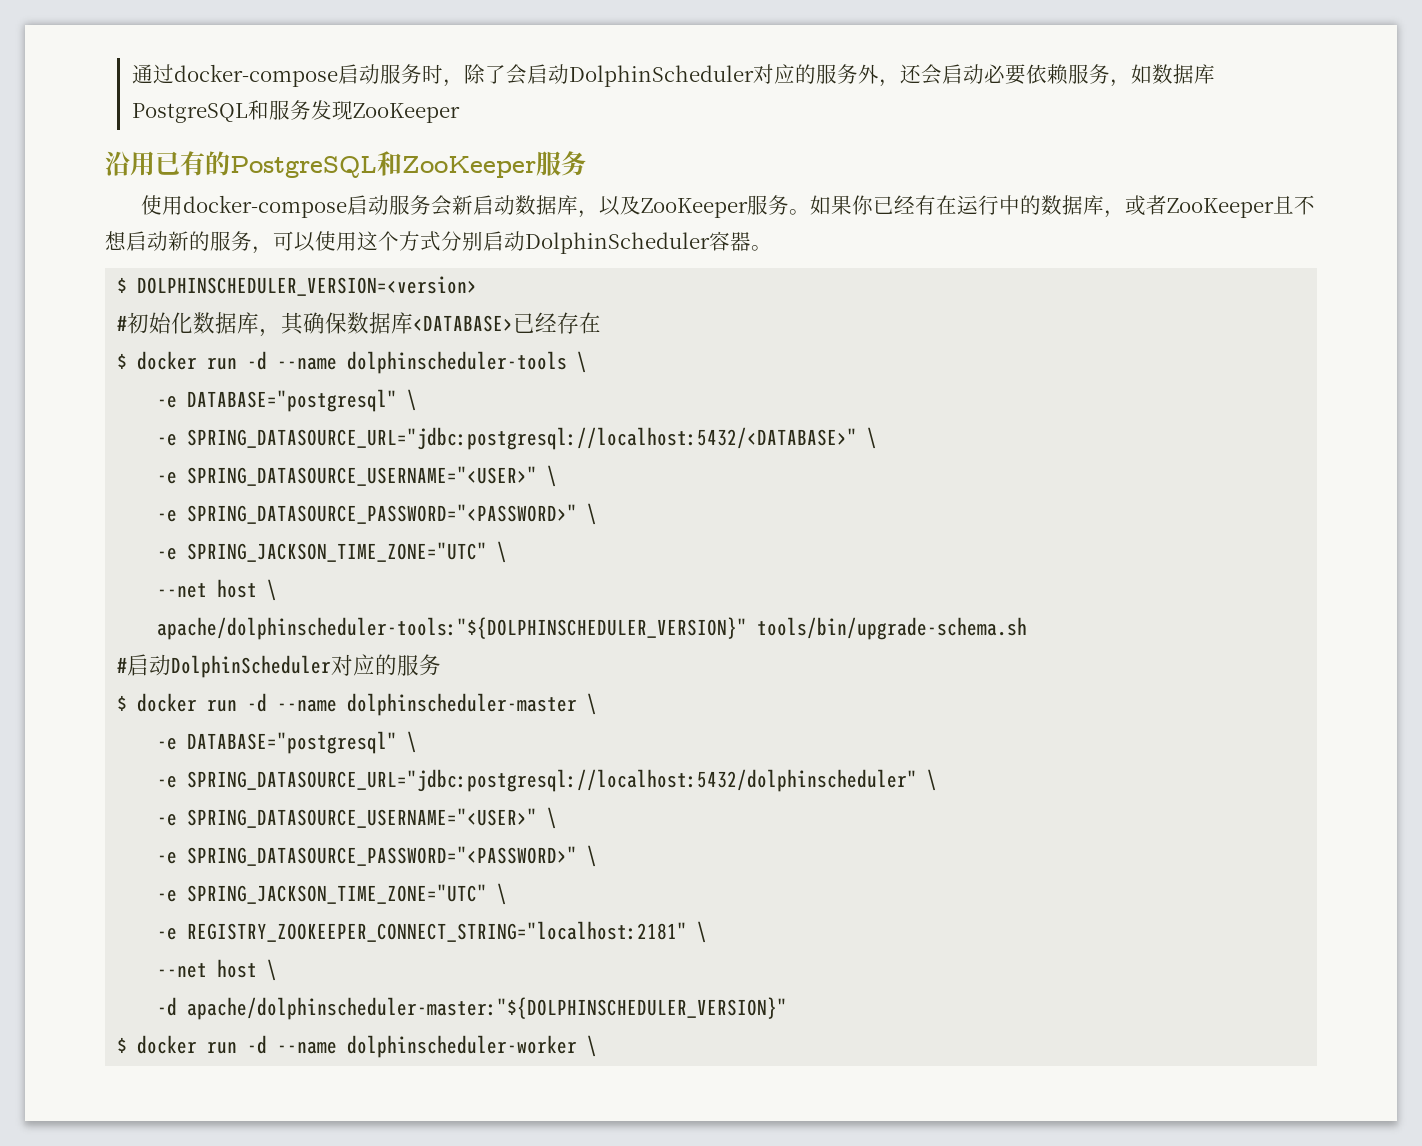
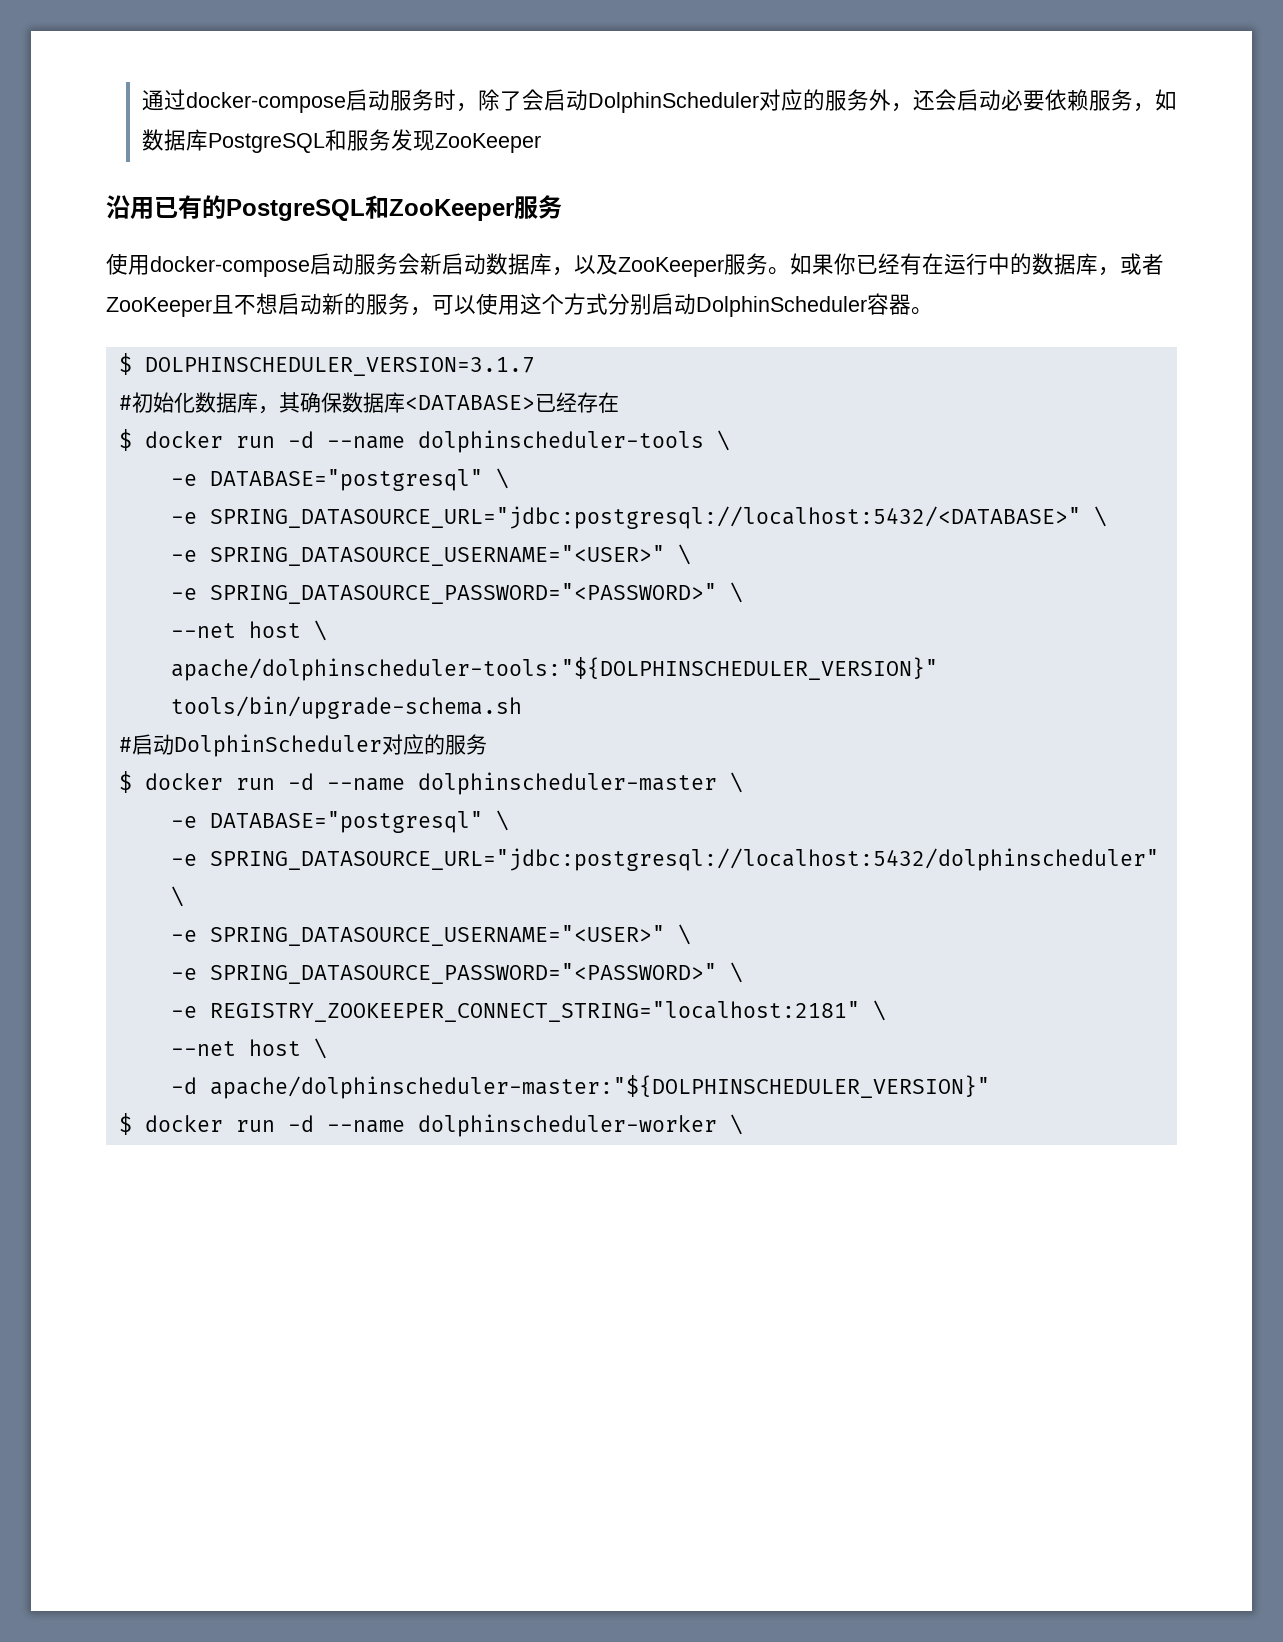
[137,276,478,296] DOLPHINSCHEDULER_VERSION=<version> -> [144,357,535,376] DOLPHINSCHEDULER_VERSION=3.1.7
[157,541,508,563] // -e SPRING_JACKSON_TIME_ZONE="UTC" \ -> (743, 592) none
[157,883,508,905] // -e SPRING_JACKSON_TIME_ZONE="UTC" \ -> (743, 972) none

